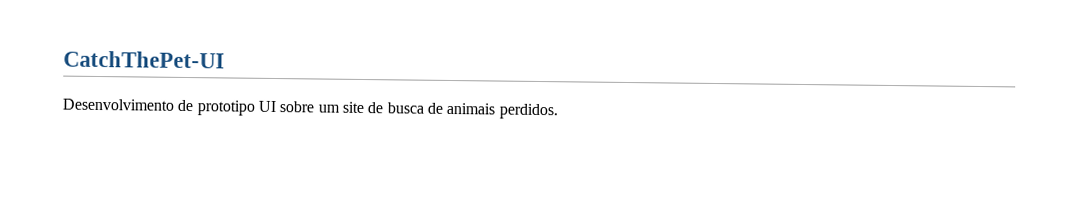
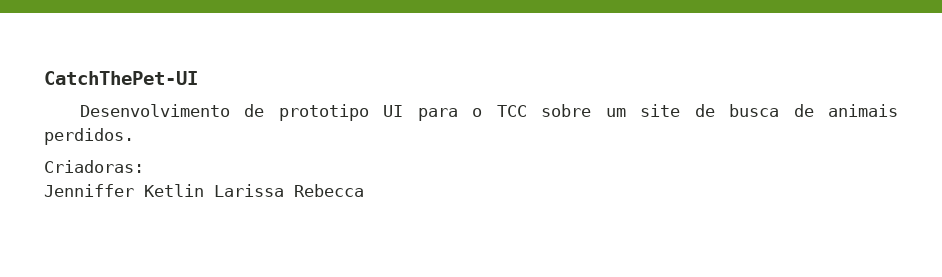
(276, 106) none -> [417,105,527,121] para o TCC
(558, 111) none -> [44,160,144,173] [44,184,364,197] // Criadoras: // Jenniffer Ketlin Larissa Rebecca

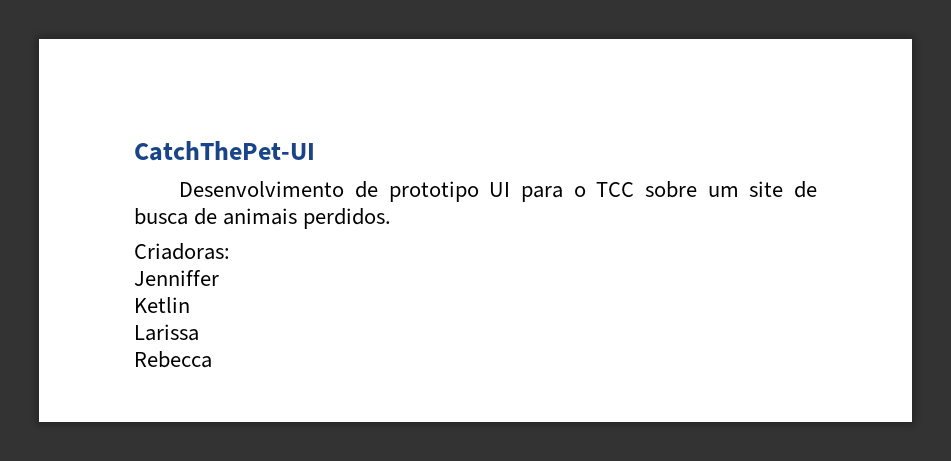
(134, 190) none -> (219, 278) //
(204, 190) none -> (190, 305) //
(284, 190) none -> (199, 332) //

